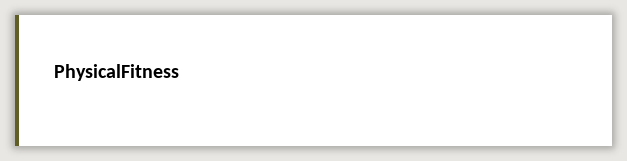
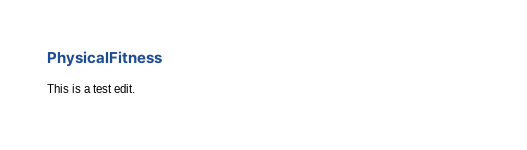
(179, 72) none -> [47,84,136,93] // This is a test edit.

